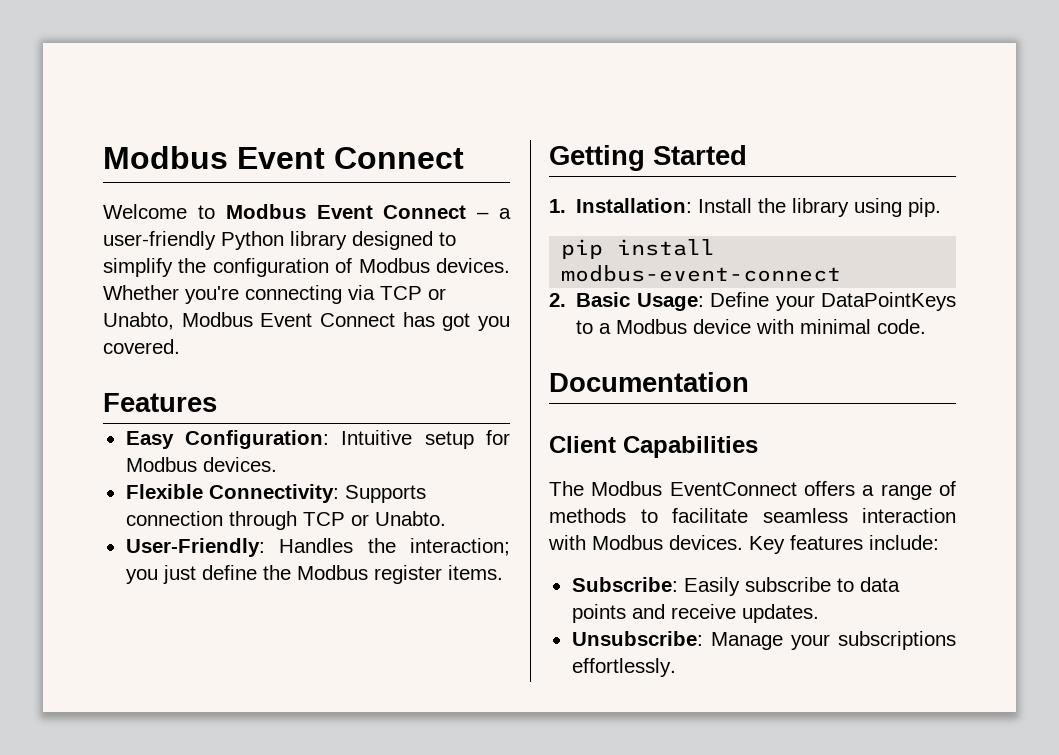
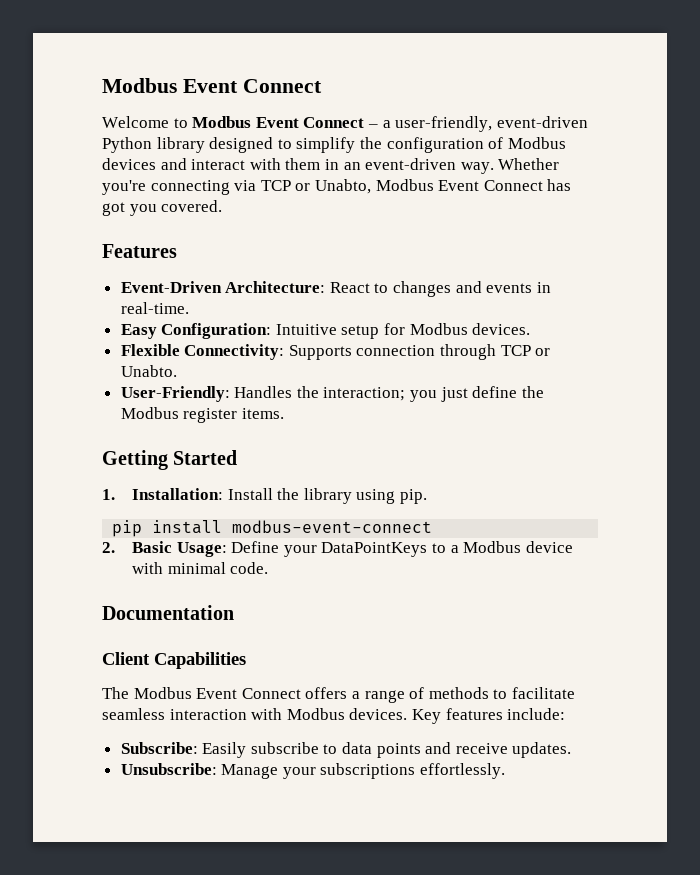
[103,231,216,250] user-friendly -> [395,116,588,132] user-friendly, event-driven
[436,258,510,273] devices. -> [102,158,494,174] devices and interact with them in an event-driven way.
(217, 402) none -> [120,281,551,297] [120,302,189,314] // Event-Driven Architecture: React to changes and events in real-time.
[669,482,797,496] EventConnect -> [196,688,301,699] Event Connect

